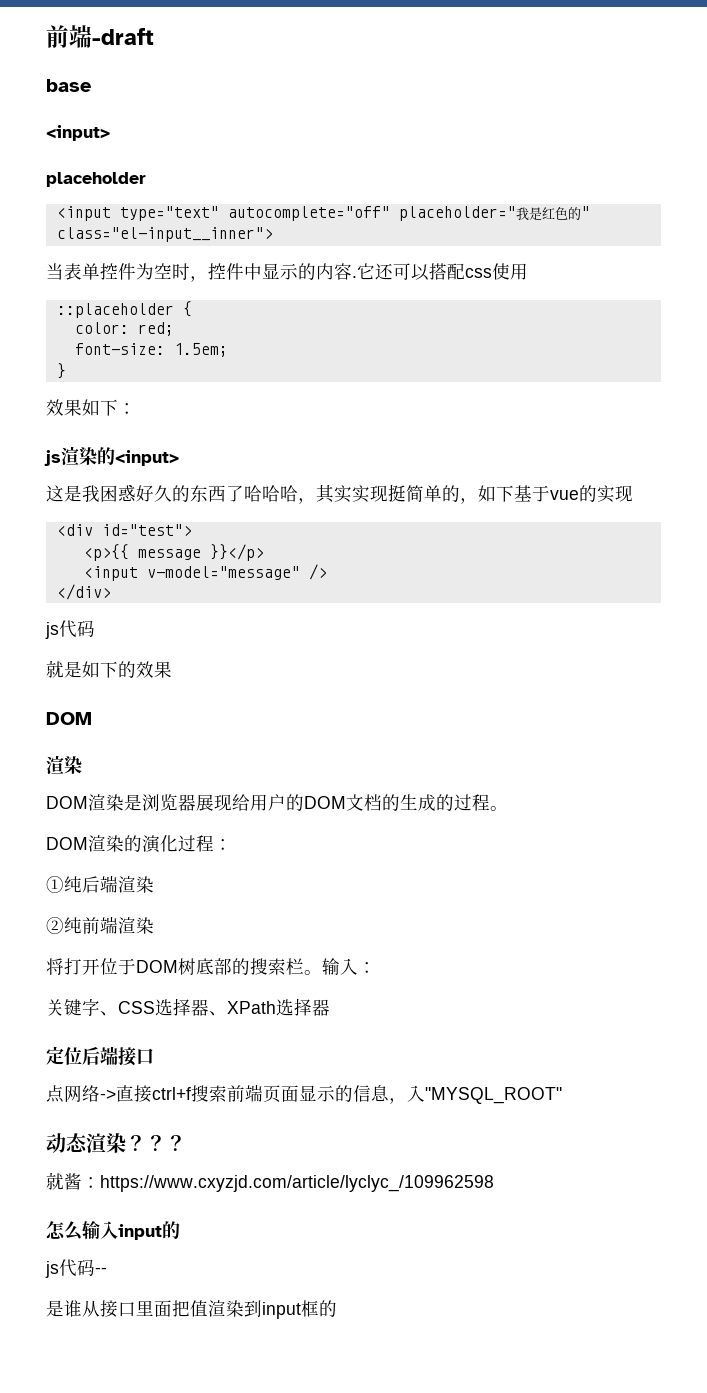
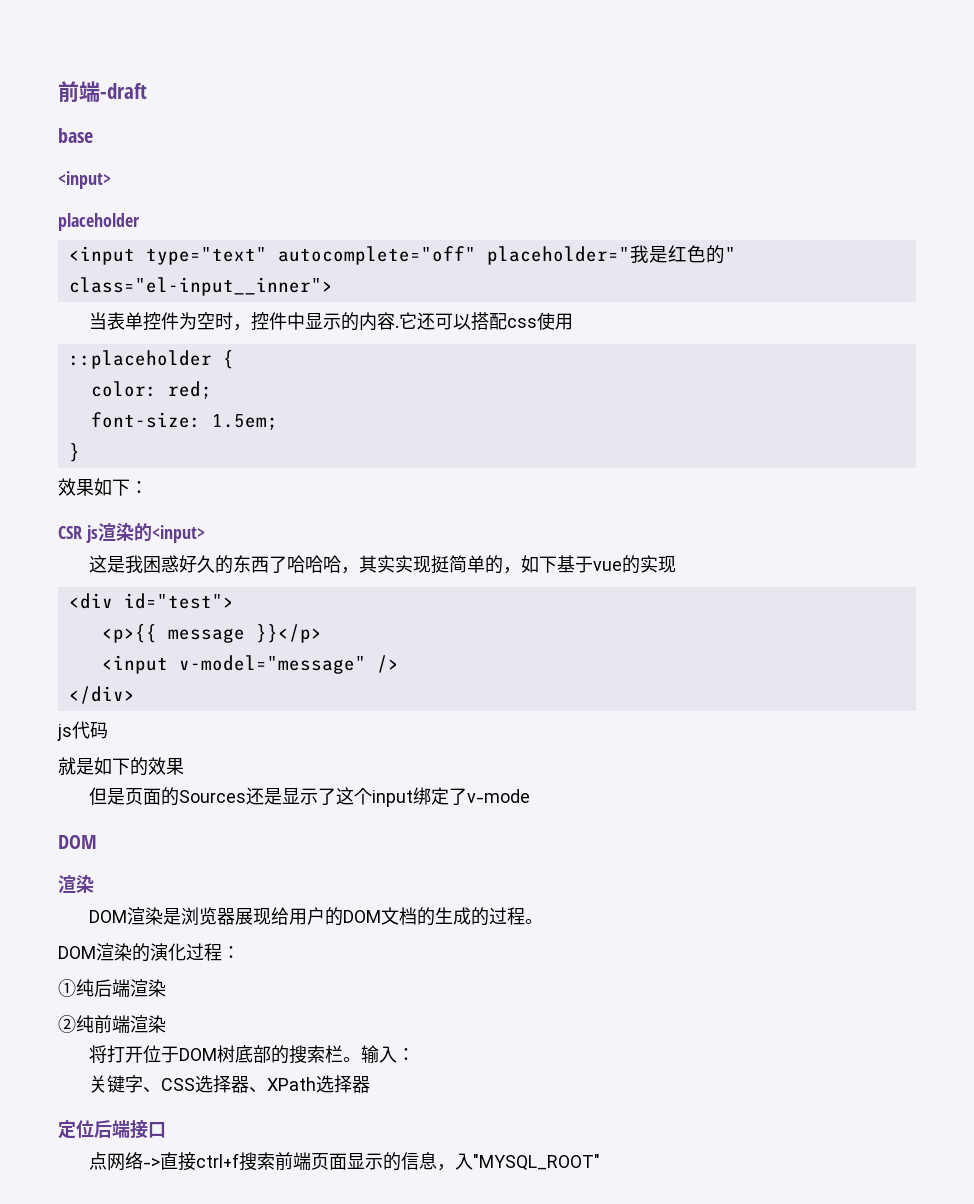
(136, 408) none -> [58,526,82,539] CSR
(172, 669) none -> [89,787,531,807] // 但是页面的Sources还是显示了这个input绑定了v-mode
[46,1132,186,1153] [46,1172,494,1192] [46,1220,180,1240] [45,1259,107,1278] [46,1300,337,1319] // 动态渲染？？？ // 就酱：https://www.cxyzjd.com/article/lyclyc_/109962598 // 怎么输入input的 // js代码-- // 是谁从接口里面把值渲染到input框的 -> (601, 1162) none

